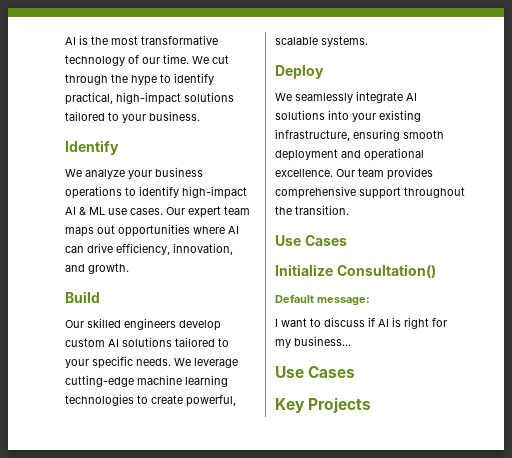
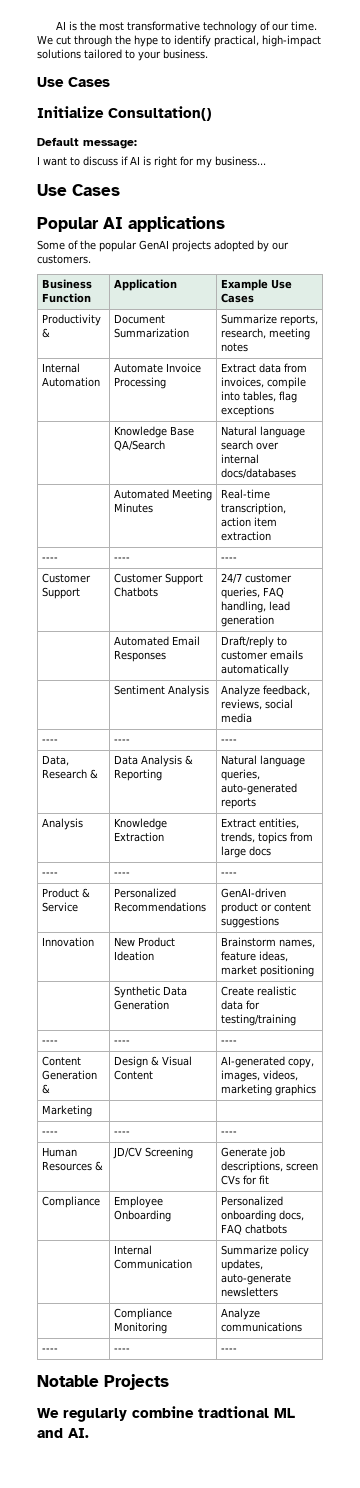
[65,140,119,155] [65,167,203,179] [65,186,247,199] [65,206,250,218] [65,224,239,237] [65,243,233,255] [65,263,129,274] [65,291,100,303] [65,318,221,331] [65,337,229,347] [65,356,238,369] [65,375,228,387] [65,394,236,407] [275,36,368,47] [275,65,324,79] [275,91,417,103] [275,110,421,122] [275,129,444,141] [275,148,424,161] [275,167,433,180] [275,186,465,199] [275,205,349,215] // Identify // We analyze your business operations to identify high-impact AI & ML use cases. Our expert team maps out opportunities where AI can drive efficiency, innovation, and growth. // Build // Our skilled engineers develop custom AI solutions tailored to your specific needs. We leverage cutting-edge machine learning technologies to create powerful, scalable systems. // Deploy // We seamlessly integrate AI solutions into your existing infrastructure, ensuring smooth deployment and operational excellence. Our team provides comprehensive support throughout the transition. -> (208, 54) none
[275,397,372,413] Key Projects -> [37,216,225,232] [37,240,289,252] [37,255,91,264] [41,279,92,289] [41,293,91,303] [113,279,177,291] [220,279,292,291] [220,293,254,303] [41,314,101,326] [41,328,50,338] [113,314,165,324] [113,328,189,338] [220,314,318,326] [220,328,310,340] [220,343,248,352] [41,363,80,373] [41,377,100,387] [113,363,201,373] [113,377,166,389] [220,363,307,373] [220,377,306,389] [220,391,297,403] [220,405,274,417] [113,426,194,438] [113,440,165,451] [220,426,305,438] [220,440,279,450] [220,454,259,464] [220,468,296,479] [113,489,212,501] [113,503,153,513] [220,489,270,499] [220,503,286,515] [220,517,277,527] [220,531,271,541] [41,557,58,561] [113,557,130,561] [220,557,237,561] [41,573,91,583] [41,587,80,599] [113,573,203,585] [113,587,158,597] [220,573,292,584] [220,587,284,599] [220,601,290,613] [220,615,274,627] [113,636,200,646] [113,650,166,662] [220,636,287,648] [220,650,303,660] [220,664,289,676] [113,685,209,697] [220,685,310,697] [220,699,293,710] [220,713,252,723] [41,739,58,743] [113,739,130,743] [220,739,237,743] [41,755,69,766] [41,769,98,779] [113,755,193,767] [113,769,162,781] [220,755,305,767] [220,769,260,781] [220,783,297,795] [220,798,256,809] [41,818,83,830] [113,818,167,830] [113,832,164,842] [220,818,299,829] [220,832,313,844] [220,846,271,858] [41,872,58,876] [113,872,130,876] [220,872,237,876] [41,888,90,898] [41,902,78,912] [113,888,176,898] [113,902,206,912] [220,888,286,898] [220,902,311,914] [220,916,279,928] [41,937,94,947] [113,937,175,947] [113,951,154,961] [220,937,315,948] [220,951,288,962] [220,965,314,977] [113,986,187,998] [113,1000,169,1010] [220,986,296,996] [220,1000,260,1010] [220,1014,296,1026] [41,1040,58,1044] [113,1040,130,1044] [220,1040,237,1044] [41,1056,81,1066] [41,1070,97,1080] [41,1084,50,1094] [113,1056,192,1068] [113,1070,153,1080] [220,1056,314,1068] [220,1070,298,1082] [220,1084,316,1096] [41,1105,92,1117] [41,1131,58,1135] [113,1131,130,1135] [220,1131,237,1135] [41,1147,77,1157] [41,1161,103,1171] [112,1147,193,1159] [220,1147,285,1159] [220,1161,318,1173] [220,1175,269,1185] [41,1196,100,1208] [113,1196,163,1208] [113,1210,171,1222] [220,1196,283,1206] [220,1210,304,1222] [220,1224,287,1235] [113,1245,152,1255] [113,1259,192,1269] [220,1245,309,1257] [220,1259,263,1271] [220,1274,291,1285] [220,1287,278,1297] [113,1308,172,1320] [113,1322,167,1334] [220,1308,260,1320] [220,1322,302,1332] [41,1348,58,1352] [113,1348,130,1352] [220,1348,237,1352] [37,1374,169,1390] [37,1406,295,1422] [37,1428,89,1438] Popular AI applications // Some of the popular GenAI projects adopted by our customers. // Business Function | Application | Example Use Cases // Productivity & | Document Summarization | Summarize reports, research, meeting notes // Internal Automation | Automate Invoice Processing | Extract data from invoices, compile into tables, flag exceptions // | Knowledge Base QA/Search | Natural language search over internal docs/databases // | Automated Meeting Minutes | Real-time transcription, action item extraction // ---- | ---- | ---- // Customer Support | Customer Support Chatbots | 24/7 customer queries, FAQ handling, lead generation // | Automated Email Responses | Draft/reply to customer emails automatically // | Sentiment Analysis | Analyze feedback, reviews, social media // ---- | ---- | ---- // Data, Research & | Data Analysis & Reporting | Natural language queries, auto-generated reports // Analysis | Knowledge Extraction | Extract entities, trends, topics from large docs // ---- | ---- | ---- // Product & Service | Personalized Recommendations | GenAI-driven product or content suggestions // Innovation | New Product Ideation | Brainstorm names, feature ideas, market positioning // | Synthetic Data Generation | Create realistic data for testing/training // ---- | ---- | ---- // Content Generation & | Design & Visual Content | AI-generated copy, images, videos, marketing graphics // Marketing | | // ---- | ---- | ---- // Human Resources & | JD/CV Screening | Generate job descriptions, screen CVs for fit // Compliance | Employee Onboarding | Personalized onboarding docs, FAQ chatbots // | Internal Communication | Summarize policy updates, auto-generate newsletters // | Compliance Monitoring | Analyze communications // ---- | ---- | ---- // Notable Projects // We regularly combine tradtional ML and AI.

